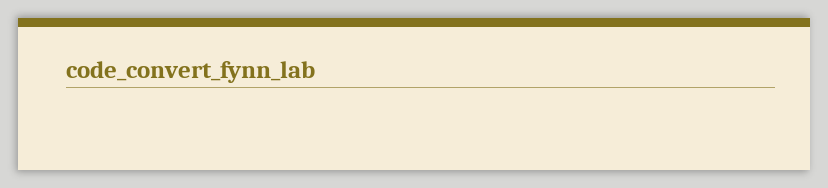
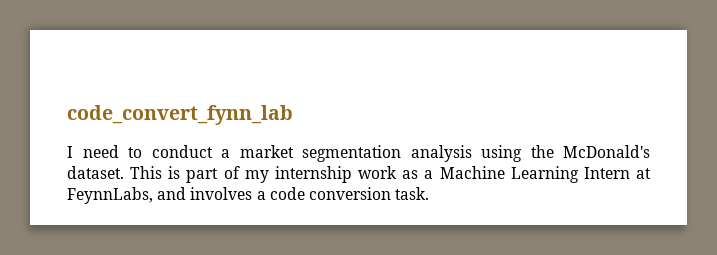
(315, 72) none -> [67,145,650,162] [67,166,651,183] [67,187,430,204] // I need to conduct a market segmentation analysis using the McDonald's dataset. This is part of my internship work as a Machine Learning Intern at FeynnLabs, and involves a code conversion task.

